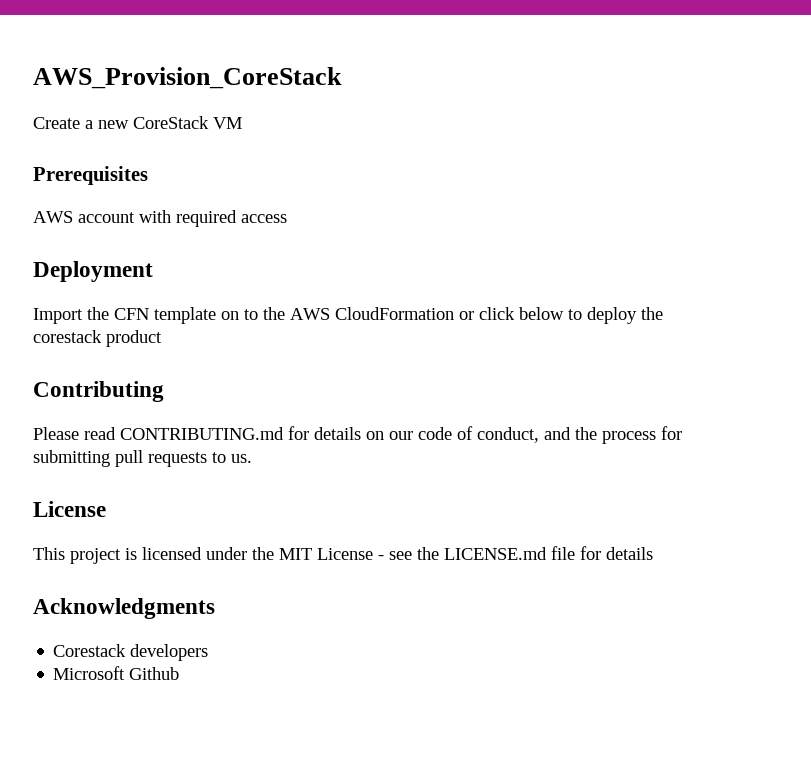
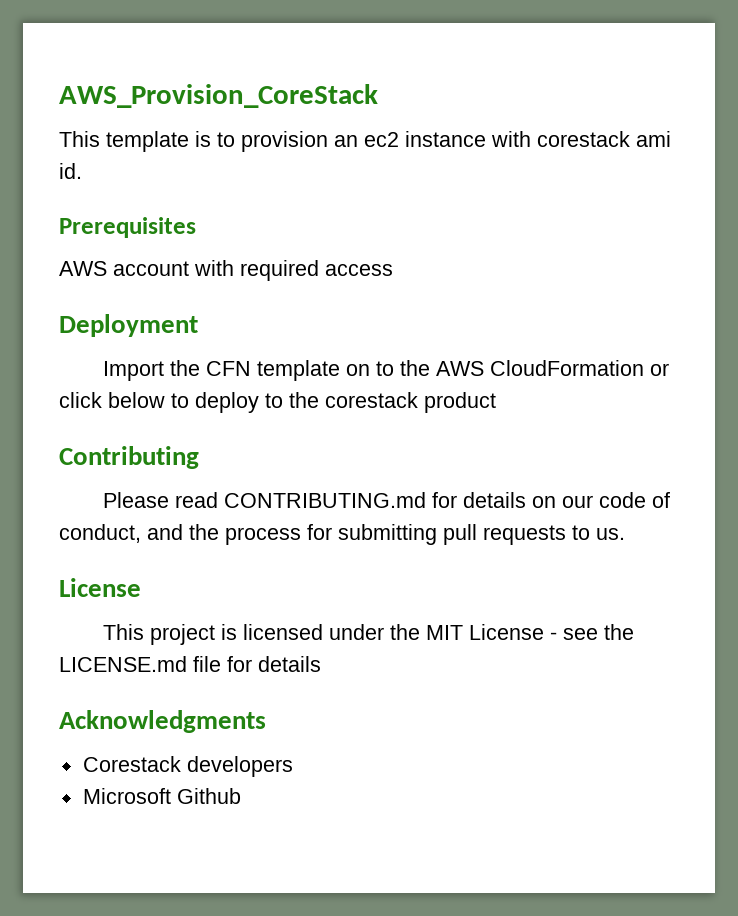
[33,116,242,129] Create a new CoreStack VM -> [59,131,671,152] [59,163,82,179] This template is to provision an ec2 instance with corestack ami id.
(637, 315) none -> [265,393,283,408] to

